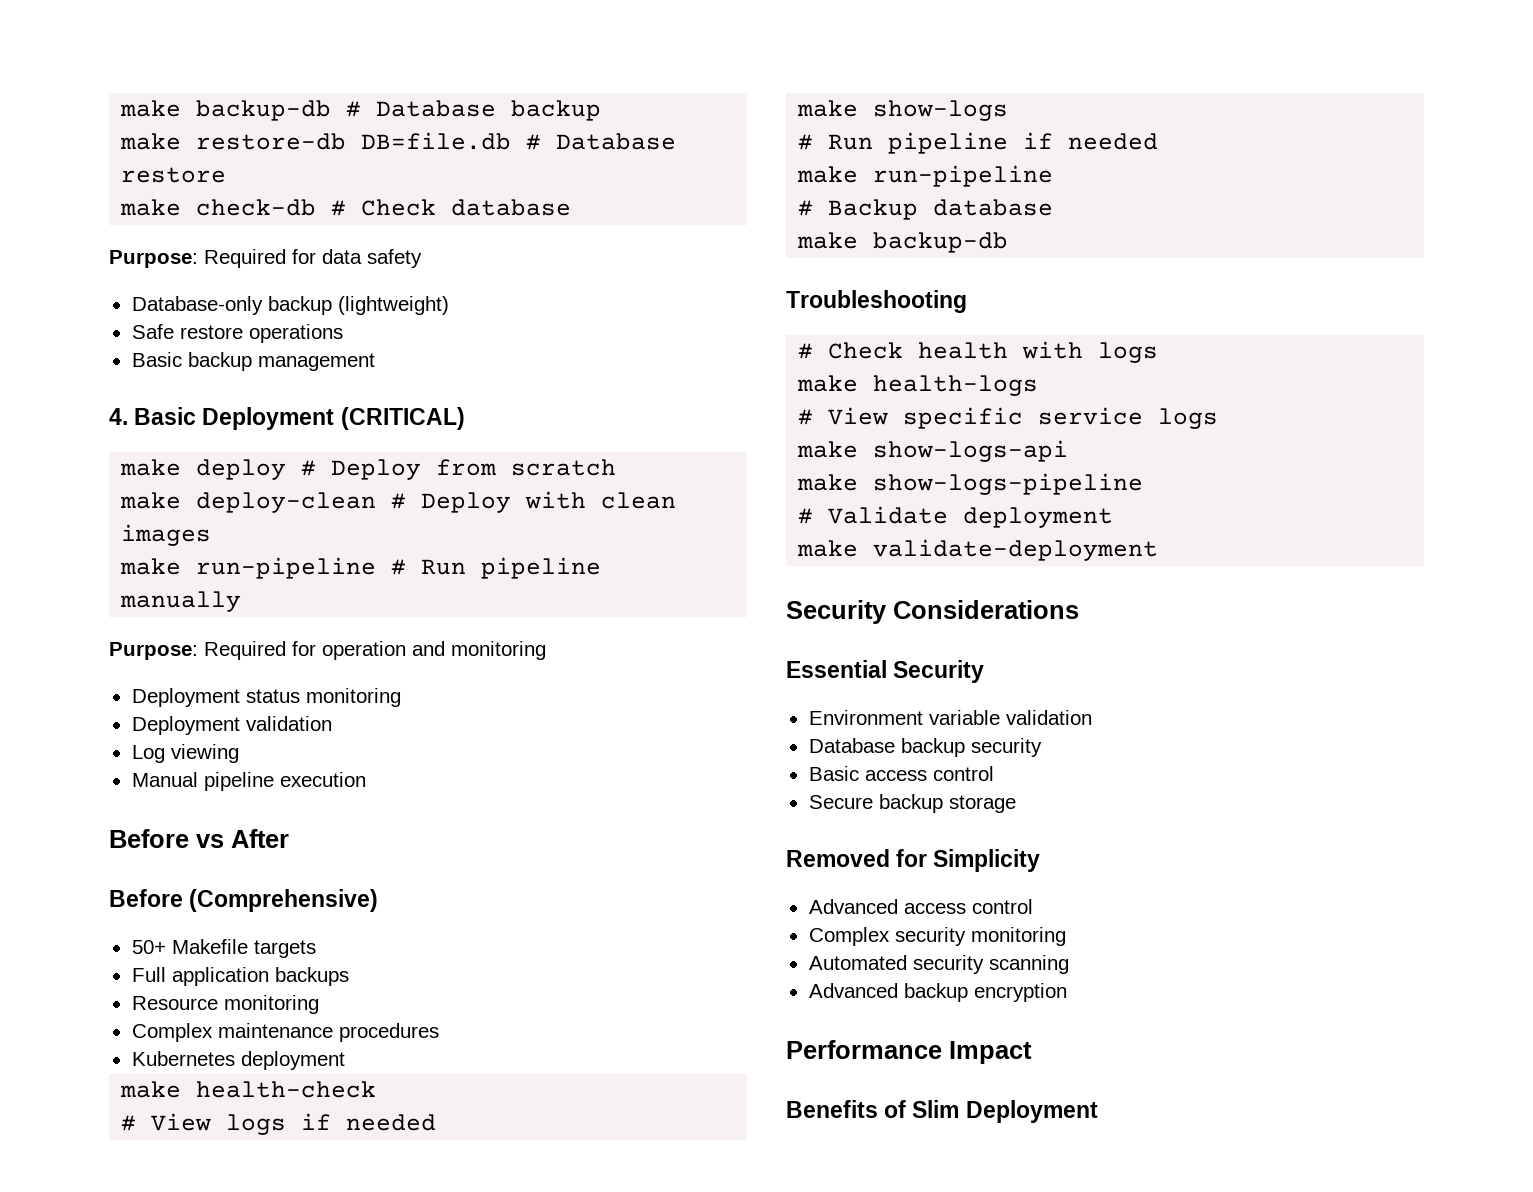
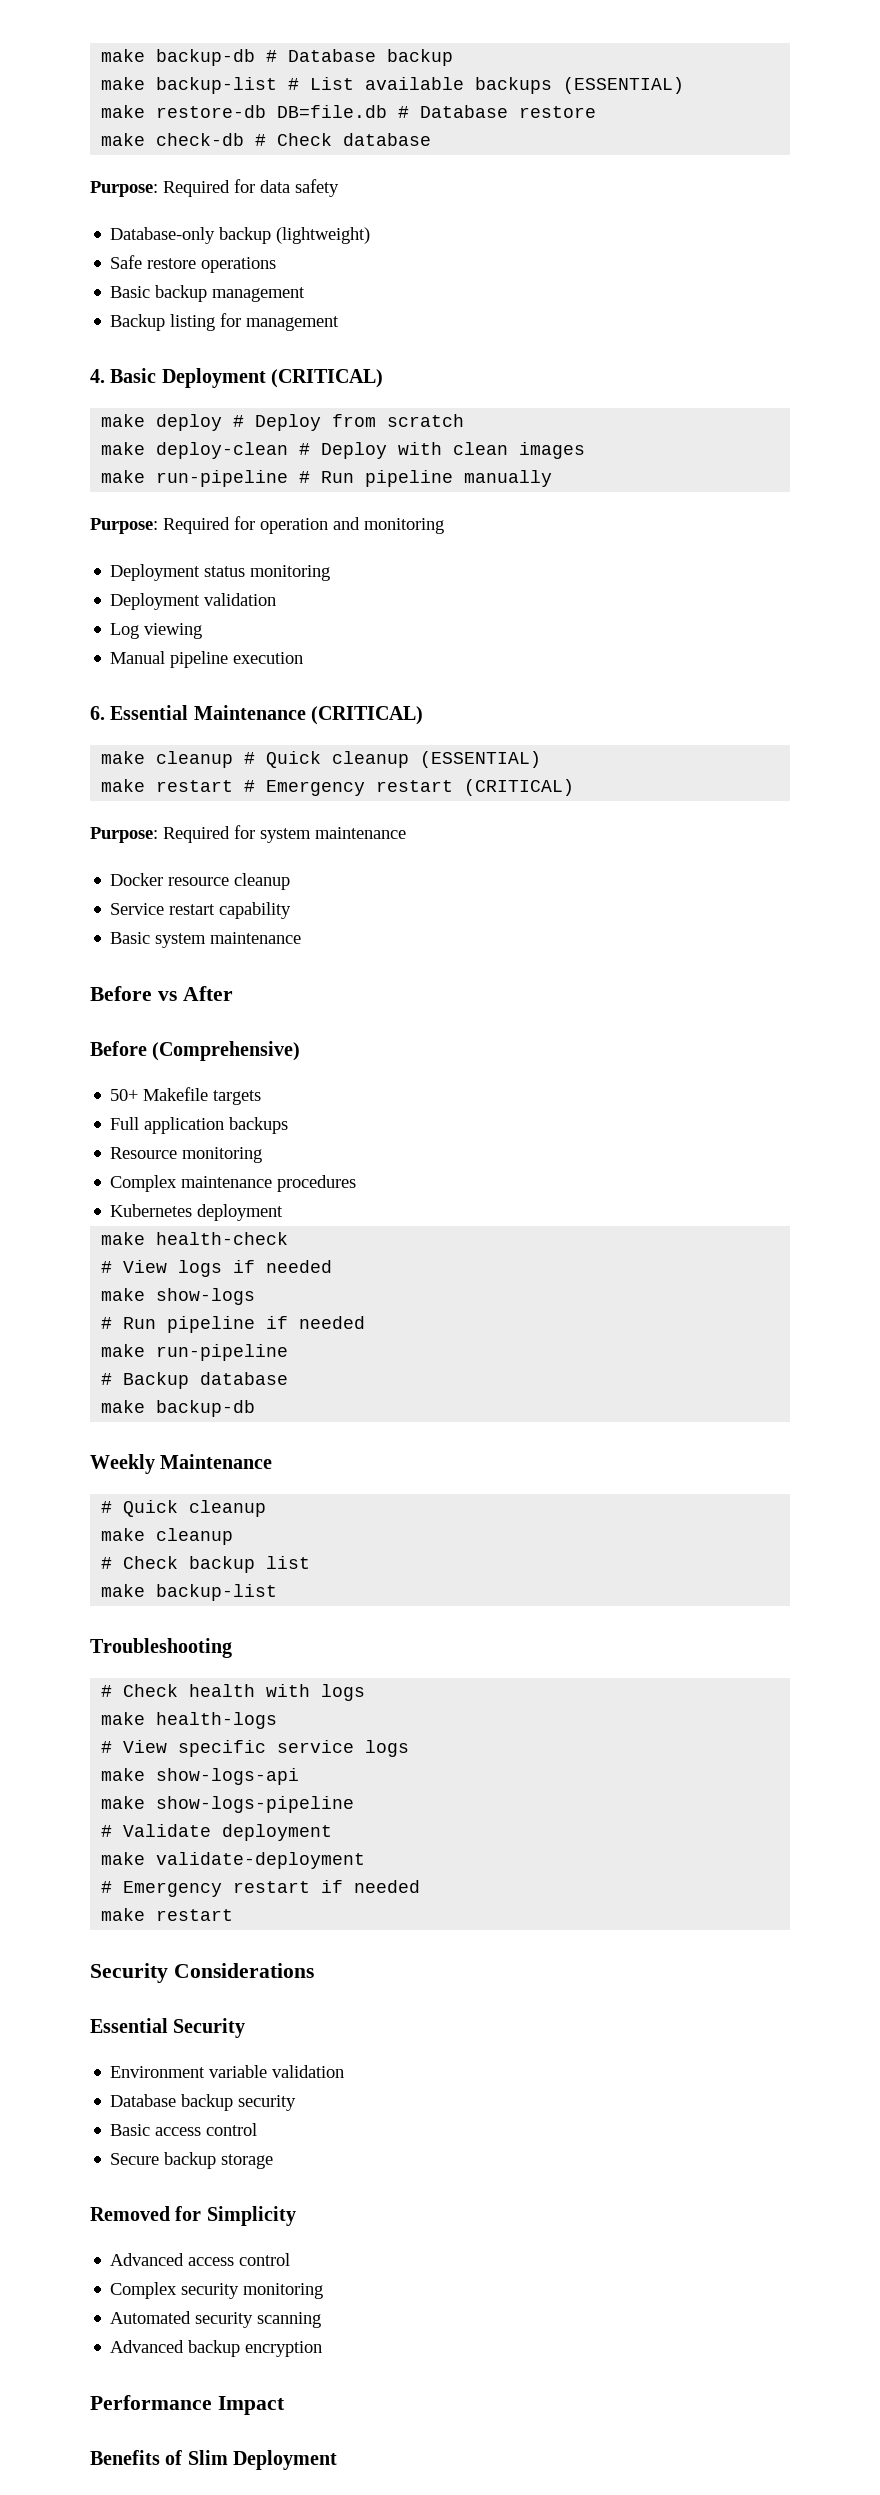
(602, 110) none -> [101,77,685,94] // make backup-list # List available backups (ESSENTIAL)
(375, 362) none -> [110,313,340,331] // Backup listing for management
(366, 779) none -> [90,705,424,725] [101,751,542,768] [101,779,575,796] [90,825,406,843] [110,873,291,890] [110,902,292,919] [110,932,302,948] // 6. Essential Maintenance (CRITICAL) // make cleanup # Quick cleanup (ESSENTIAL) // make restart # Emergency restart (CRITICAL) // Purpose: Required for system maintenance // Docker resource cleanup // Service restart capability // Basic system maintenance
(1009, 242) none -> [90,1454,273,1474] [101,1500,267,1517] [101,1528,234,1545] [101,1556,311,1573] [101,1584,278,1601] // Weekly Maintenance // # Quick cleanup // make cleanup // # Check backup list // make backup-list
(1159, 550) none -> [101,1880,421,1897] [101,1908,234,1921] // # Emergency restart if needed // make restart

